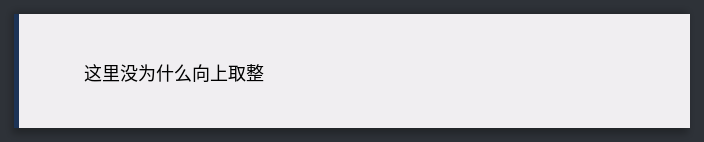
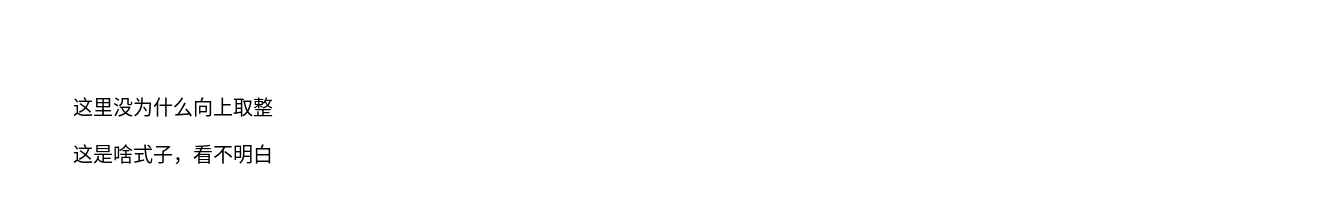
(264, 73) none -> [73,144,273,165] // 这是啥式子，看不明白

